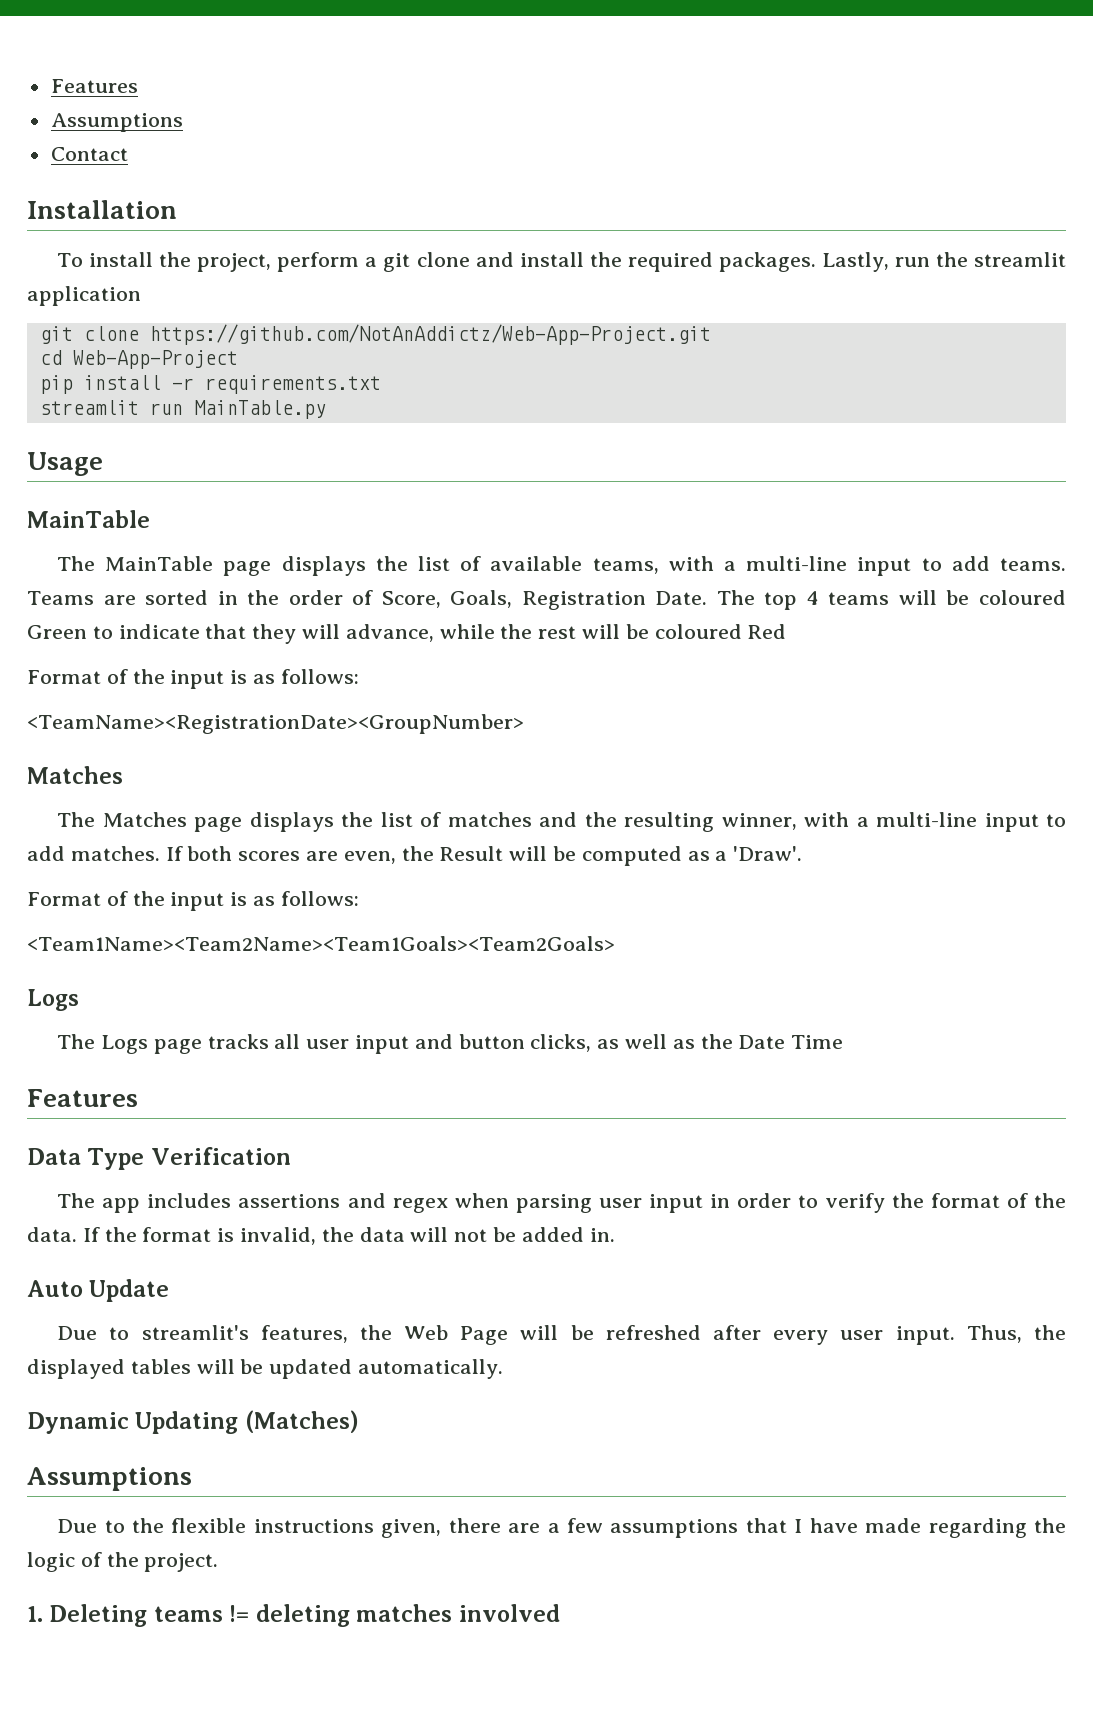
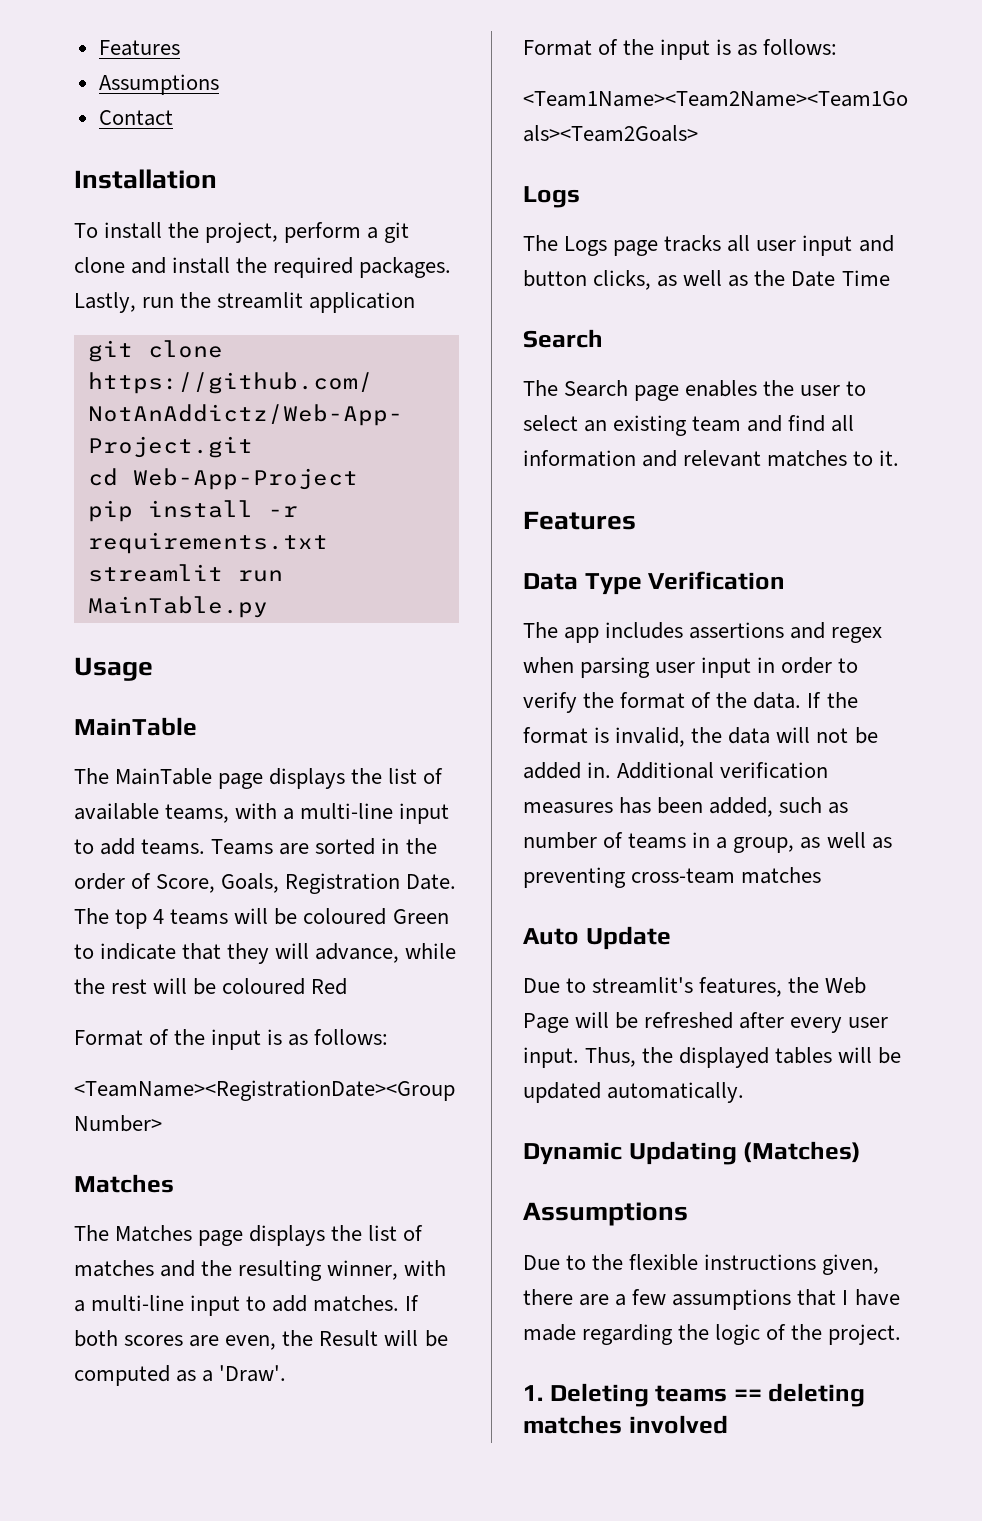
(844, 1042) none -> [523,329,603,348] [523,380,867,401] [523,415,855,436] [523,450,900,467] // Search // The Search page enables the user to select an existing team and find all information and relevant matches to it.
(615, 1235) none -> [617,762,829,779] [523,797,849,817] [523,832,892,853] [523,867,822,888] Additional verification measures has been added, such as number of teams in a group, as well as preventing cross-team matches
[229,1605,250,1622] != -> [733,1389,762,1401] ==

